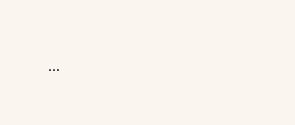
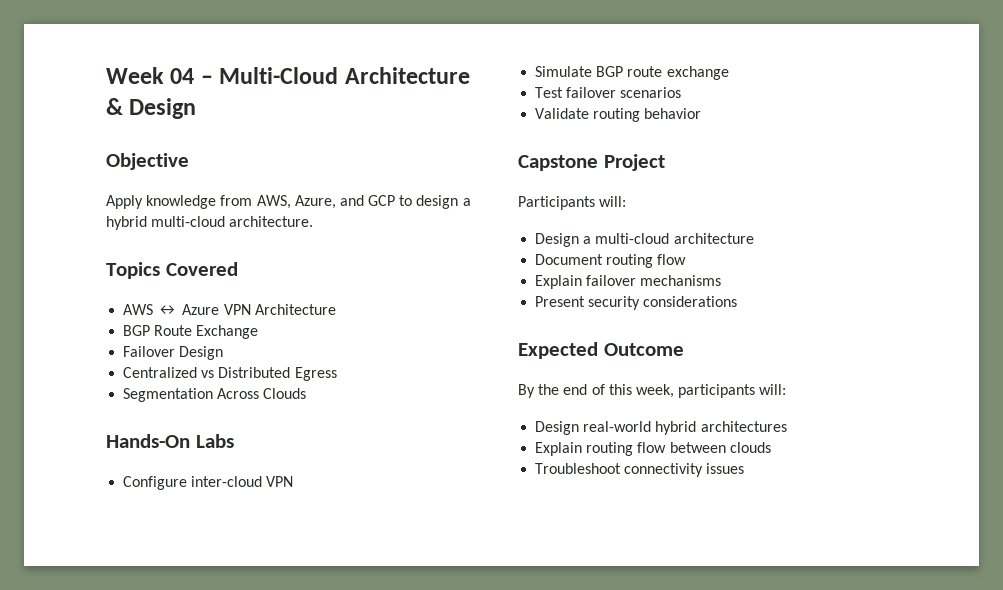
[48,69,60,71] ... -> [106,67,470,84] [106,98,197,119] [106,153,189,170] [106,195,471,209] [106,216,314,230] [106,262,238,279] [123,304,336,315] [123,325,259,339] [123,346,224,360] [123,367,337,381] [123,388,307,402] [106,434,234,448] [123,476,294,490] [535,66,729,80] [535,87,682,98] [535,108,702,122] [518,154,665,171] [518,196,627,210] [535,233,754,247] [535,254,687,268] [535,275,722,289] [535,296,738,310] [518,342,684,359] [518,384,787,398] [535,421,787,435] [535,442,771,456] [535,463,745,477] Week 04 – Multi-Cloud Architecture & Design // Objective // Apply knowledge from AWS, Azure, and GCP to design a hybrid multi-cloud architecture. // Topics Covered // AWS ↔ Azure VPN Architecture // BGP Route Exchange // Failover Design // Centralized vs Distributed Egress // Segmentation Across Clouds // Hands-On Labs // Configure inter-cloud VPN // Simulate BGP route exchange // Test failover scenarios // Validate routing behavior // Capstone Project // Participants will: // Design a multi-cloud architecture // Document routing flow // Explain failover mechanisms // Present security considerations // Expected Outcome // By the end of this week, participants will: // Design real-world hybrid architectures // Explain routing flow between clouds // Troubleshoot connectivity issues

